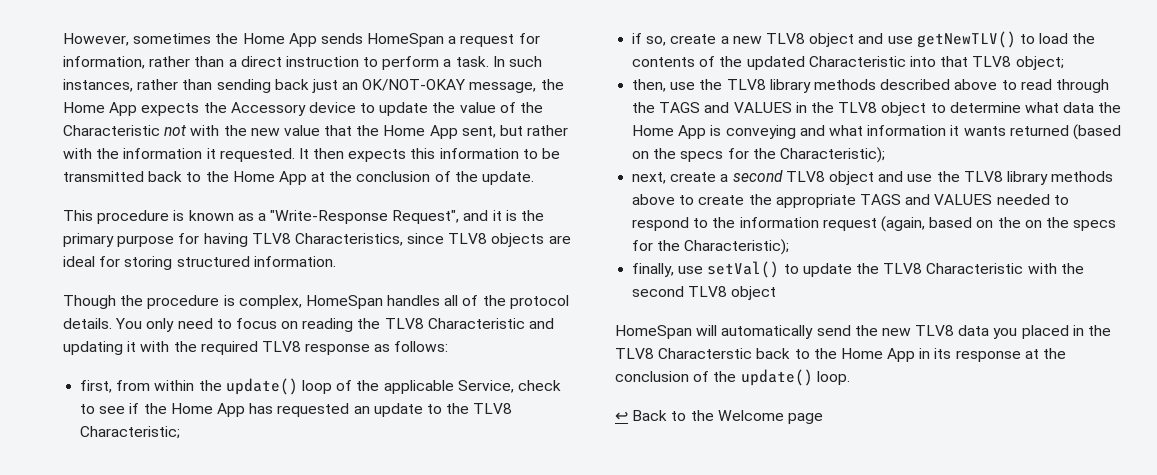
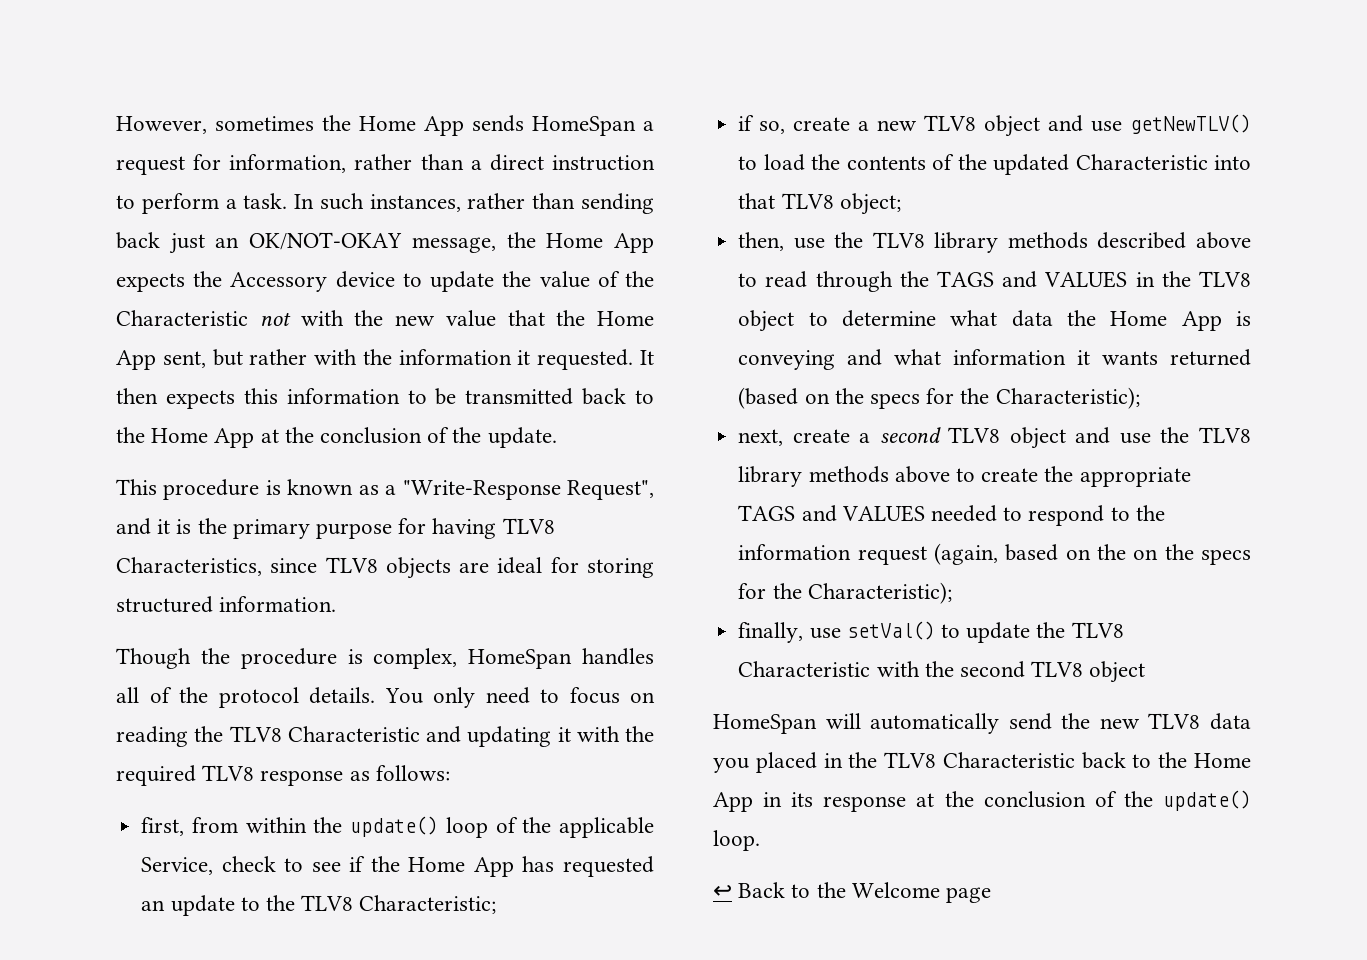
[658,348,753,359] Characterstic -> [942,752,1075,768] Characteristic

